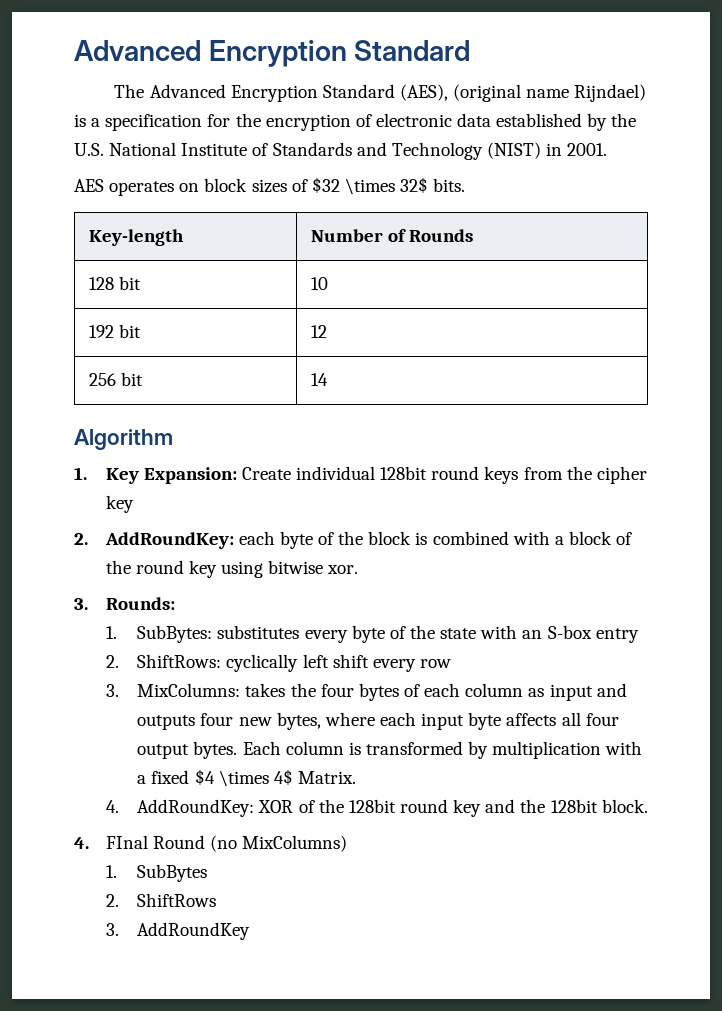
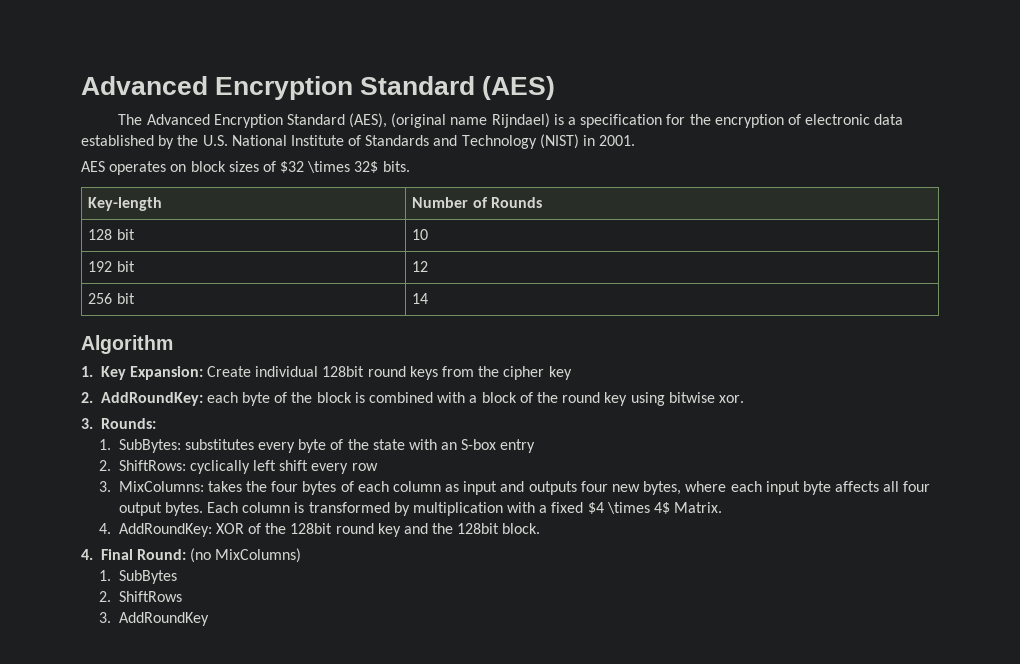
[74,40,471,67] Advanced Encryption Standard -> [81,76,556,100] Advanced Encryption Standard (AES)
[105,835,205,849] FInal Round -> [100,549,186,560] Final Round:

